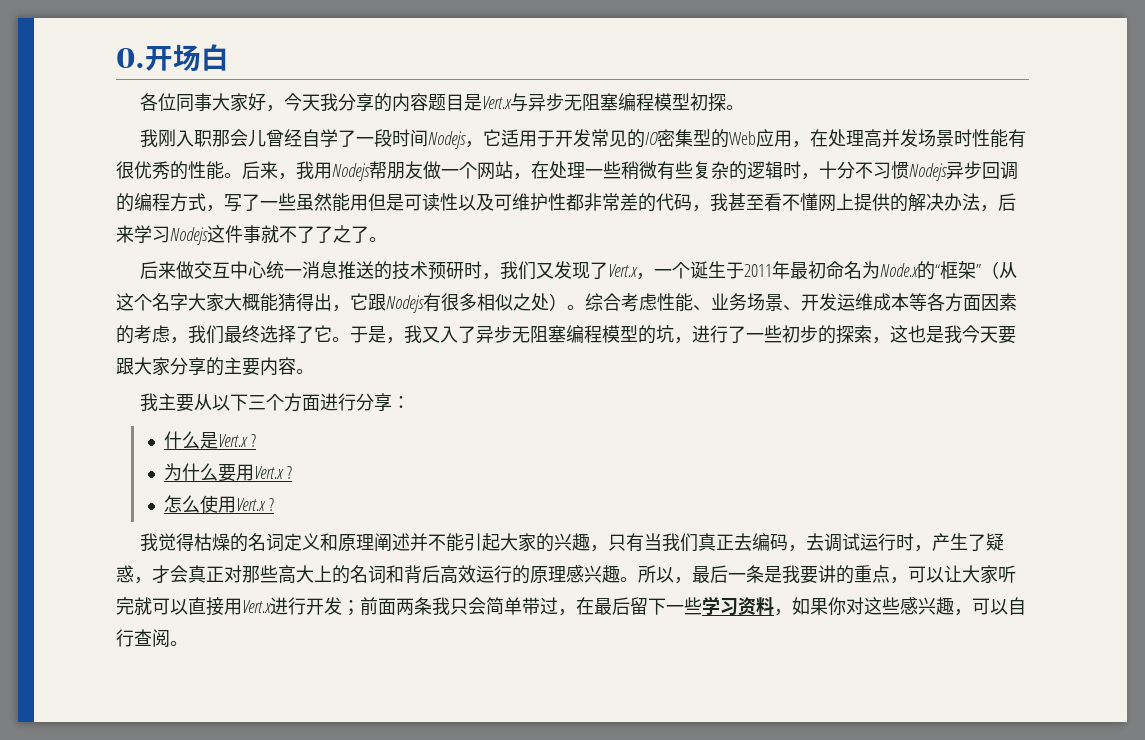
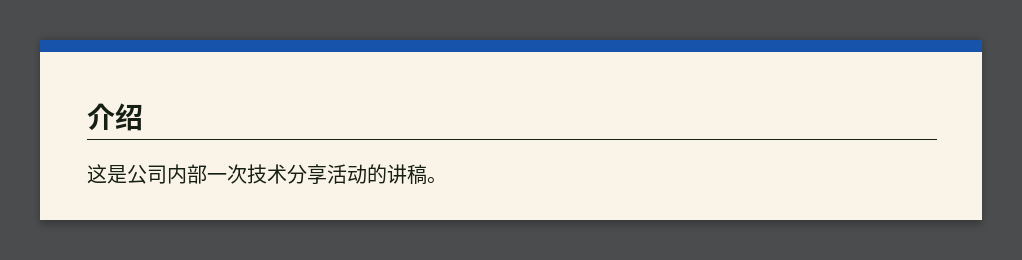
[116,44,229,71] [140,93,745,112] [140,129,1027,149] [116,161,1018,181] [116,193,1016,212] [116,225,387,245] [140,261,1018,280] [116,293,1017,313] [116,325,1016,344] [116,357,314,376] [140,393,411,412] [163,431,256,449] [163,463,292,482] [163,495,274,513] [140,533,1005,552] [116,565,1016,584] [116,596,1026,616] [116,629,170,647] 0.开场白 // 各位同事大家好，今天我分享的内容题目是Vert.x与异步无阻塞编程模型初探。 // 我刚入职那会儿曾经自学了一段时间Nodejs，它适用于开发常见的IO密集型的Web应用，在处理高并发场景时性能有很优秀的性能。后来，我用Nodejs帮朋友做一个网站，在处理一些稍微有些复杂的逻辑时，十分不习惯Nodejs异步回调的编程方式，写了一些虽然能用但是可读性以及可维护性都非常差的代码，我甚至看不懂网上提供的解决办法，后来学习Nodejs这件事就不了了之了。 // 后来做交互中心统一消息推送的技术预研时，我们又发现了Vert.x，一个诞生于2011年最初命名为Node.x的“框架”（从这个名字大家大概能猜得出，它跟Nodejs有很多相似之处）。综合考虑性能、业务场景、开发运维成本等各方面因素的考虑，我们最终选择了它。于是，我又入了异步无阻塞编程模型的坑，进行了一些初步的探索，这也是我今天要跟大家分享的主要内容。 // 我主要从以下三个方面进行分享： // 什么是Vert.x ? // 为什么要用Vert.x ? // 怎么使用Vert.x ? // 我觉得枯燥的名词定义和原理阐述并不能引起大家的兴趣，只有当我们真正去编码，去调试运行时，产生了疑惑，才会真正对那些高大上的名词和背后高效运行的原理感兴趣。所以，最后一条是我要讲的重点，可以让大家听完就可以直接用Vert.x进行开发；前面两条我只会简单带过，在最后留下一些学习资料，如果你对这些感兴趣，可以自行查阅 -> [87,103,143,131] [87,164,427,185] 介绍 // 这是公司内部一次技术分享活动的讲稿

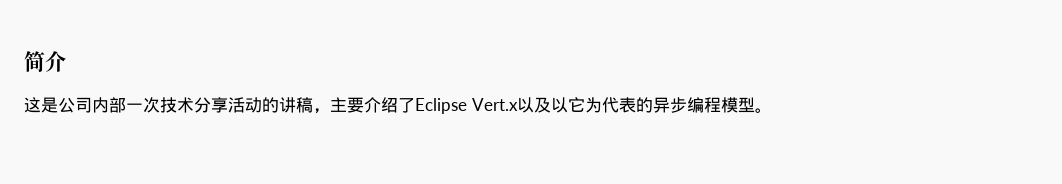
[87,103,143,131] 介绍 -> [24,51,66,72] 简介
(427, 174) none -> [313,97,755,114] ，主要介绍了Eclipse Vert.x以及以它为代表的异步编程模型

